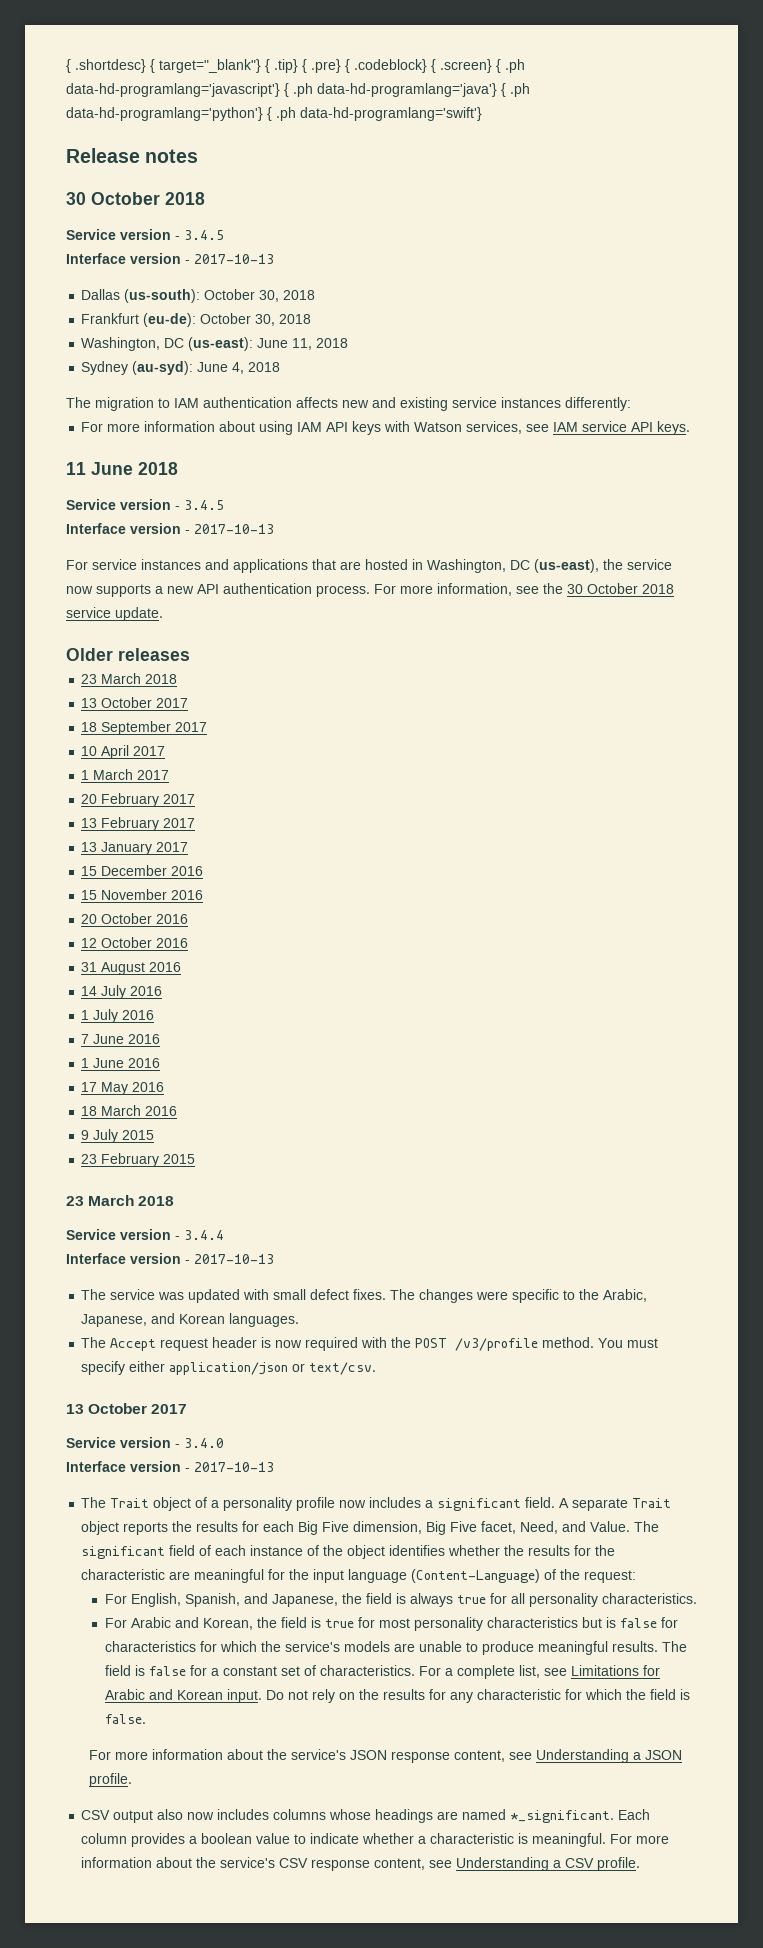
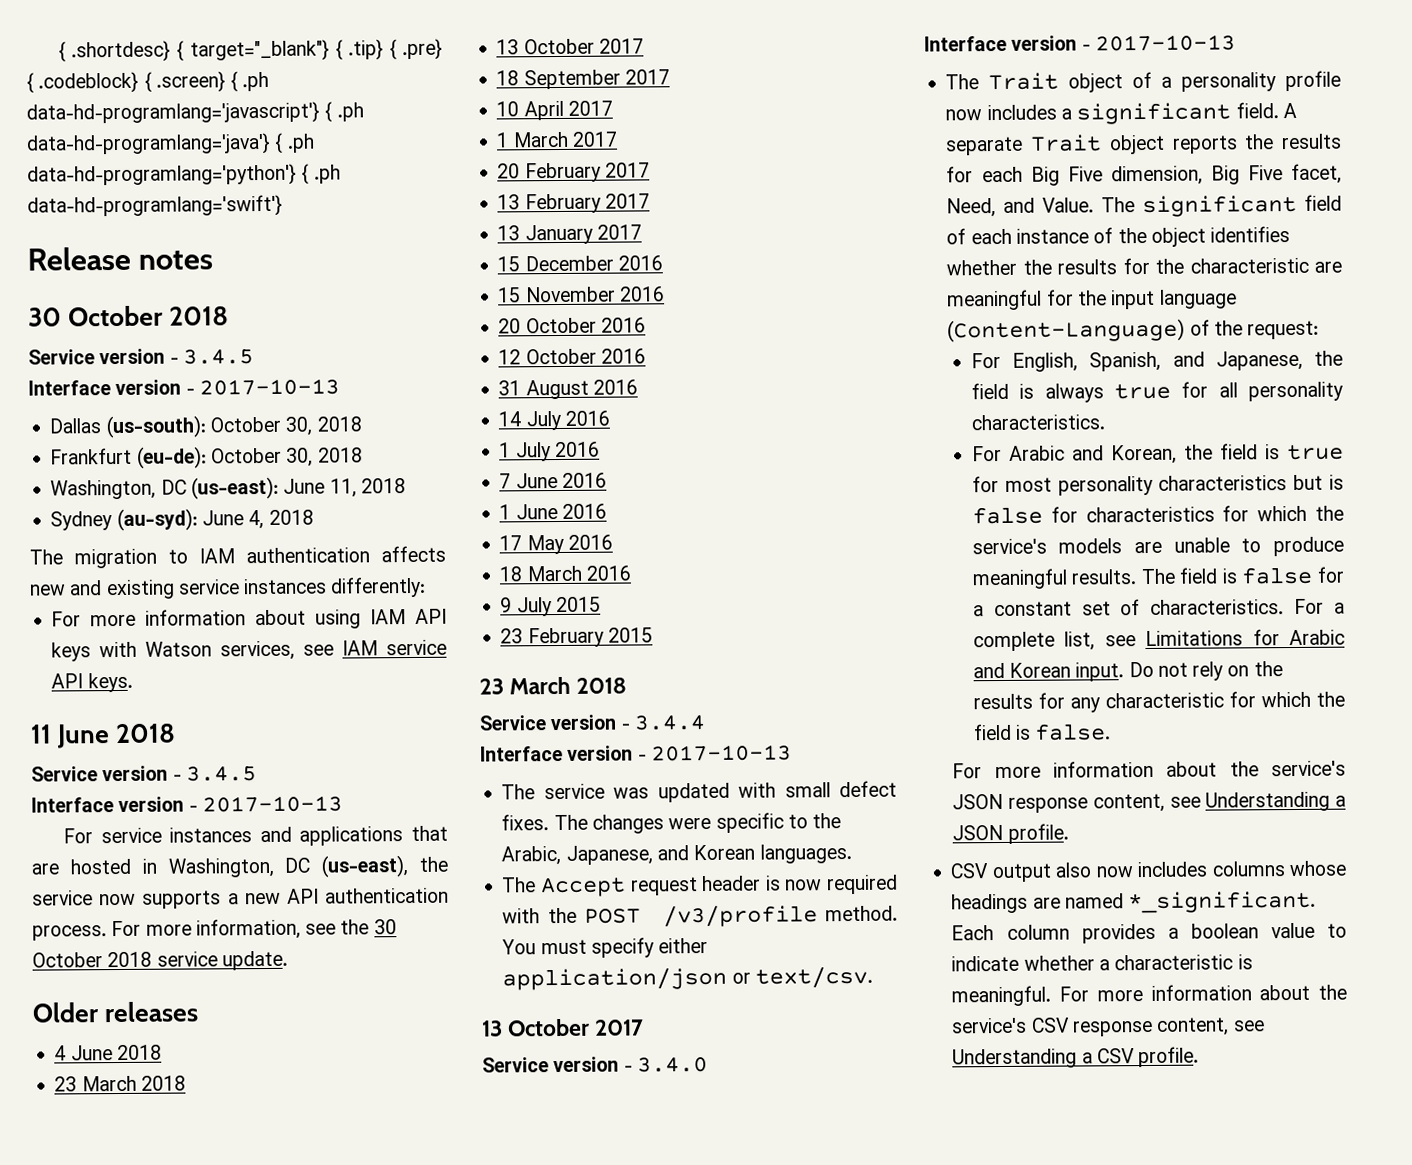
(190, 654) none -> [54,1044,162,1061] // 4 June 2018

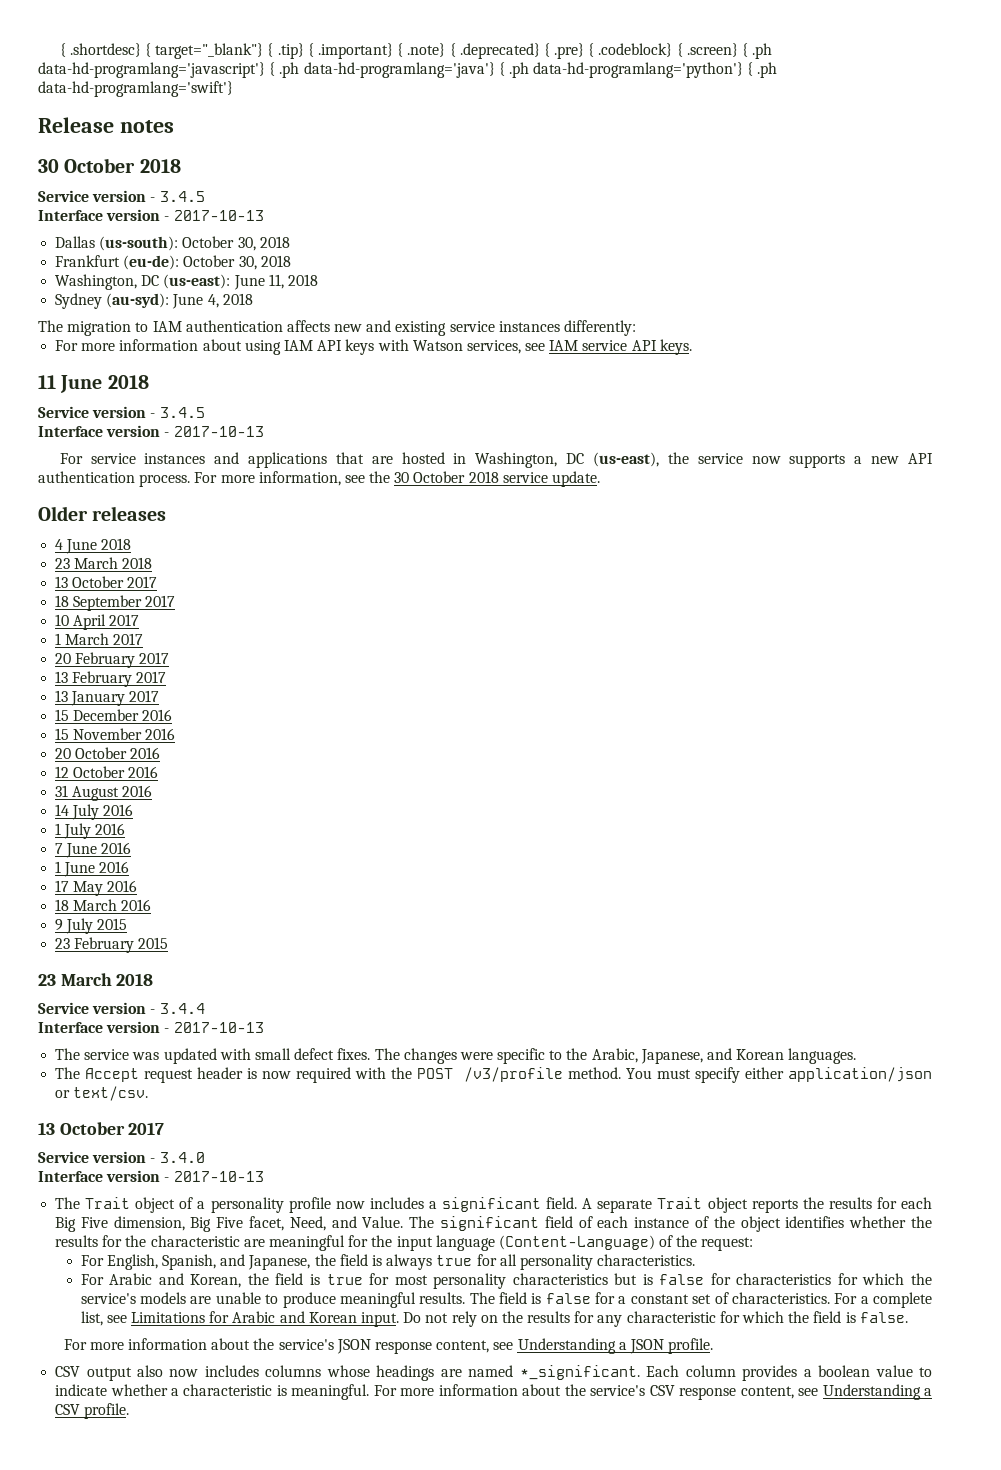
(397, 50) none -> [317,43,550,59] .important} { .note} { .deprecated} {

